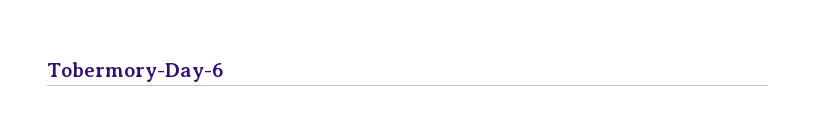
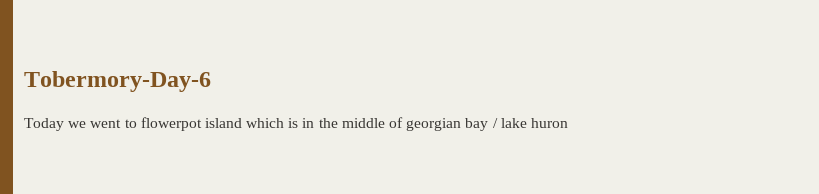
(224, 72) none -> [24,117,568,131] // Today we went to flowerpot island which is in the middle of georgian bay / lake huron

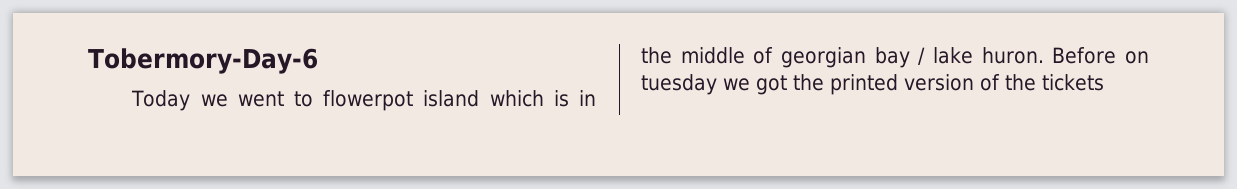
[530,118,568,128] huron -> [981,47,1149,64] [641,74,1104,95] huron. Before on tuesday we got the printed version of the tickets

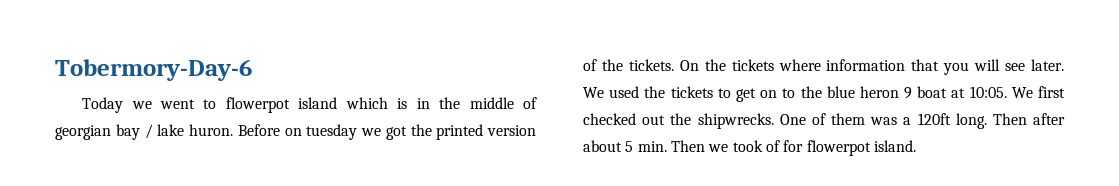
[1042,74,1104,91] tickets -> [628,59,1064,75] [583,86,1065,102] [583,113,1065,129] [583,140,916,156] tickets. On the tickets where information that you will see later. We used the tickets to get on to the blue heron 9 boat at 10:05. We first checked out the shipwrecks. One of them was a 120ft long. Then after about 5 min. Then we took of for flowerpot island.

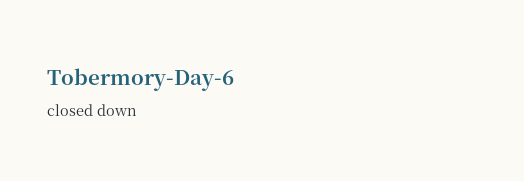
[82,97,537,113] [55,124,536,140] [583,59,1064,75] [583,86,1065,102] [583,113,1065,129] [583,140,916,156] Today we went to flowerpot island which is in the middle of georgian bay / lake huron. Before on tuesday we got the printed version of the tickets. On the tickets where information that you will see later. We used the tickets to get on to the blue heron 9 boat at 10:05. We first checked out the shipwrecks. One of them was a 120ft long. Then after about 5 min. Then we took of for flowerpot island. -> [47,104,137,116] closed down

